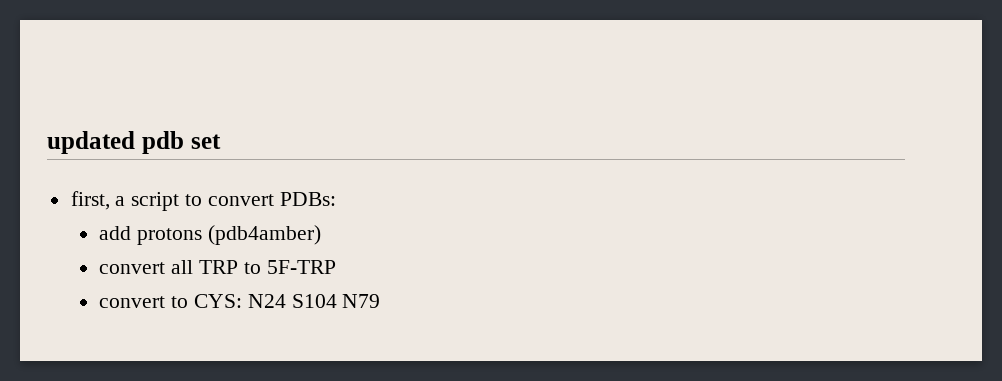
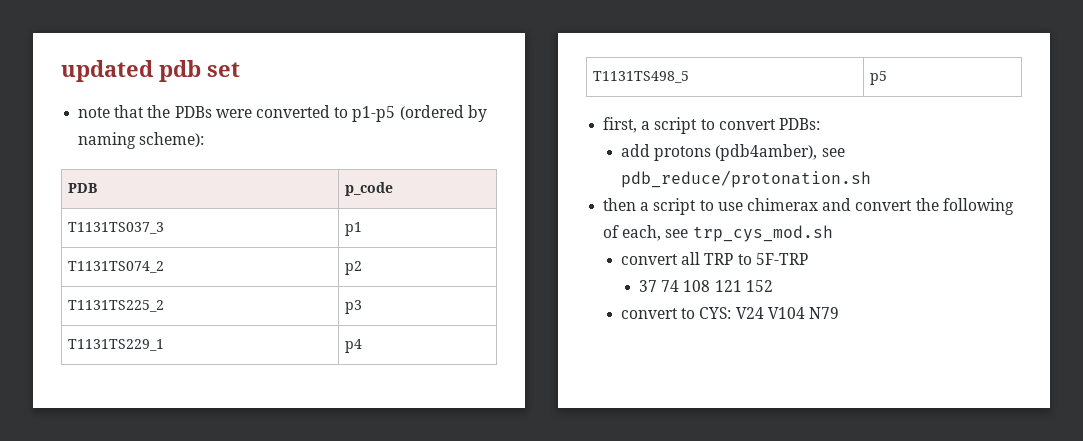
(221, 141) none -> [78,105,487,122] [78,132,205,149] [67,183,97,193] [344,182,393,196] [67,222,164,234] [344,222,362,236] [67,261,164,273] [344,261,362,275] [67,300,164,312] [344,300,362,314] [67,339,164,351] [344,339,362,353] [592,71,689,83] [869,71,887,85] // note that the PDBs were converted to p1-p5 (ordered by naming scheme): // PDB | p_code // T1131TS037_3 | p1 // T1131TS074_2 | p2 // T1131TS225_2 | p3 // T1131TS229_1 | p4 // T1131TS498_5 | p5
[207,225,321,245] (pdb4amber) -> [715,144,845,161] [621,170,872,188] [603,198,1014,215] [603,225,833,242] (pdb4amber), see pdb_reduce/protonation.sh // then a script to use chimerax and convert the following of each, see trp_cys_mod.sh
(336, 267) none -> [638,280,773,292] // 37 74 108 121 152
[247,294,337,308] N24 S104 -> [735,307,805,319] V24 V104

